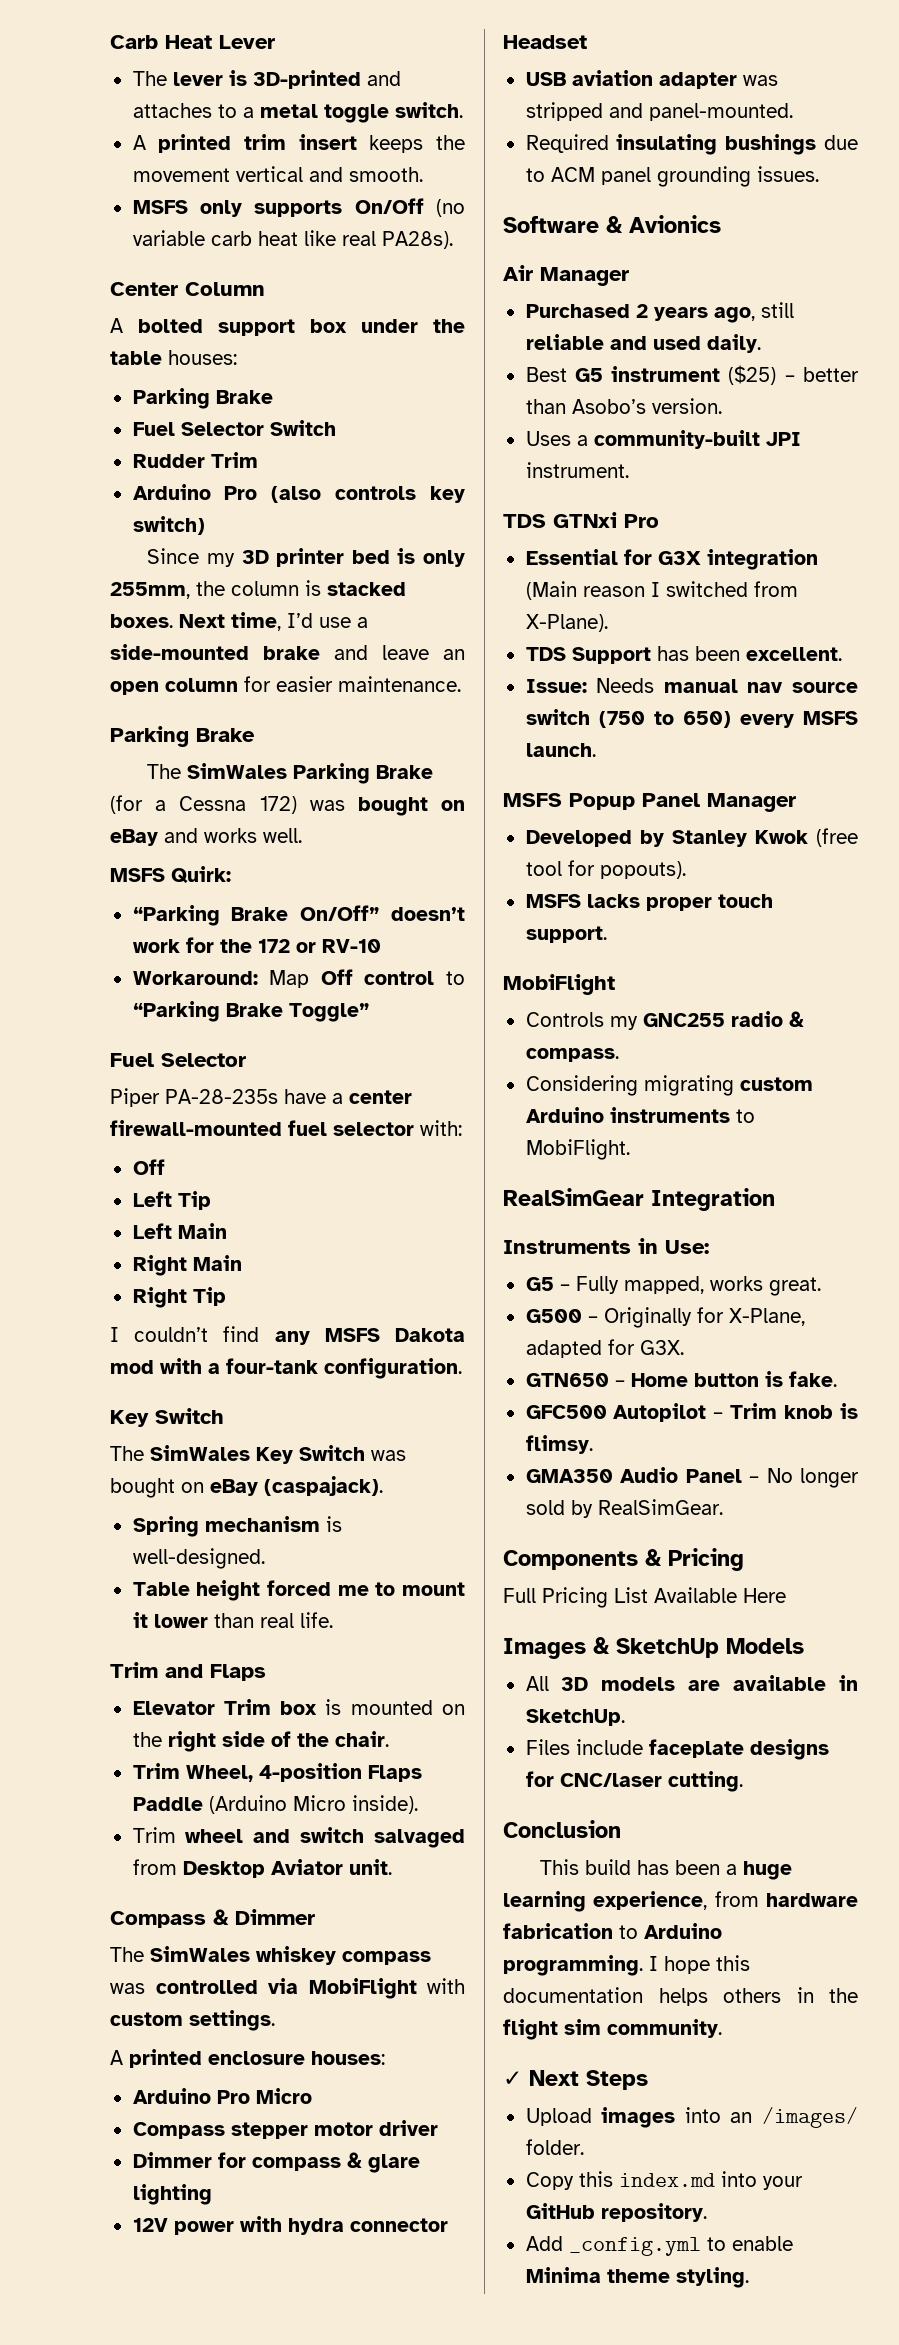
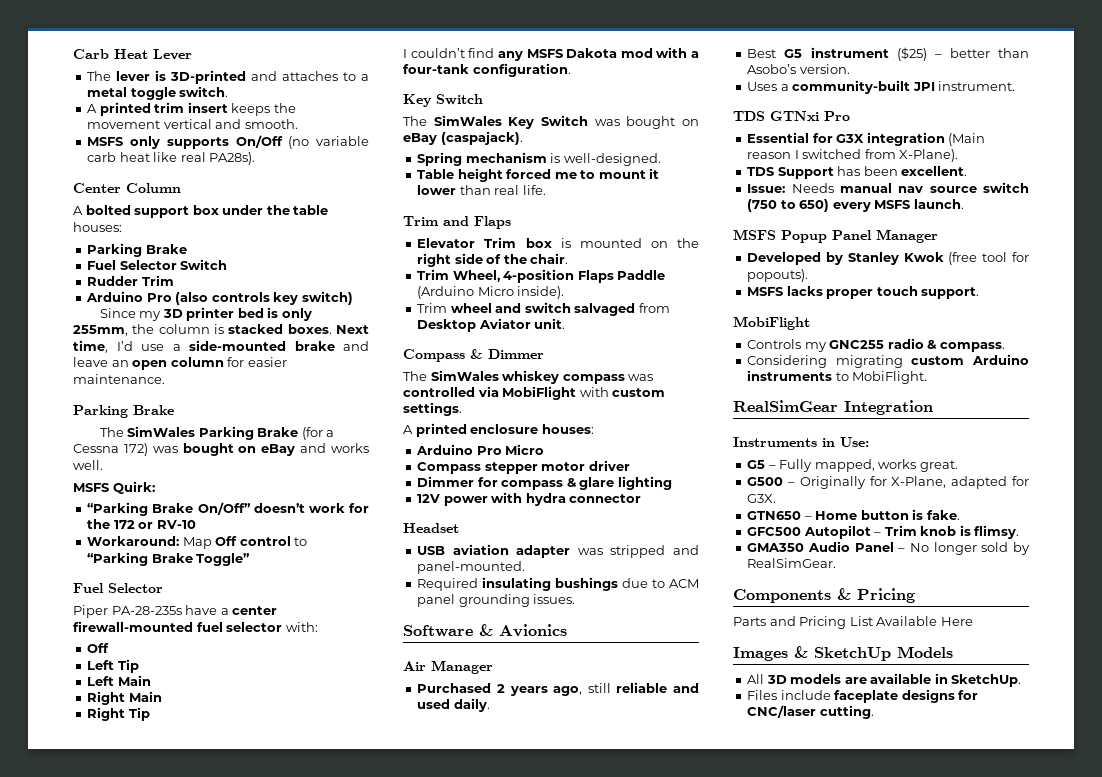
[503,1588,536,1603] Full -> [733,616,796,626] Parts and
[503,1820,621,1838] [540,1859,793,1880] [503,1891,858,1912] [503,1923,722,1939] [503,1955,750,1976] [503,1987,858,2006] [503,2019,722,2040] [503,2070,648,2090] [525,2107,858,2128] [525,2139,584,2155] [525,2171,803,2190] [525,2203,707,2222] [525,2236,793,2256] [525,2267,749,2288] // Conclusion // This build has been a huge learning experience, from hardware fabrication to Arduino programming. I hope this documentation helps others in the flight sim community. // ✓ Next Steps // Upload images into an /images/ folder. // Copy this index.md into your GitHub repository. // Add _config.yml to enable Minima theme styling. -> (874, 712) none

